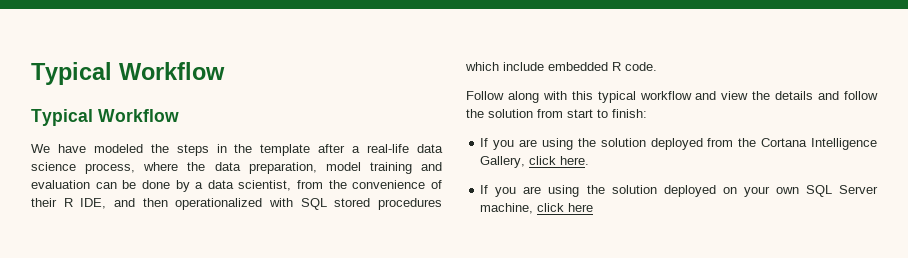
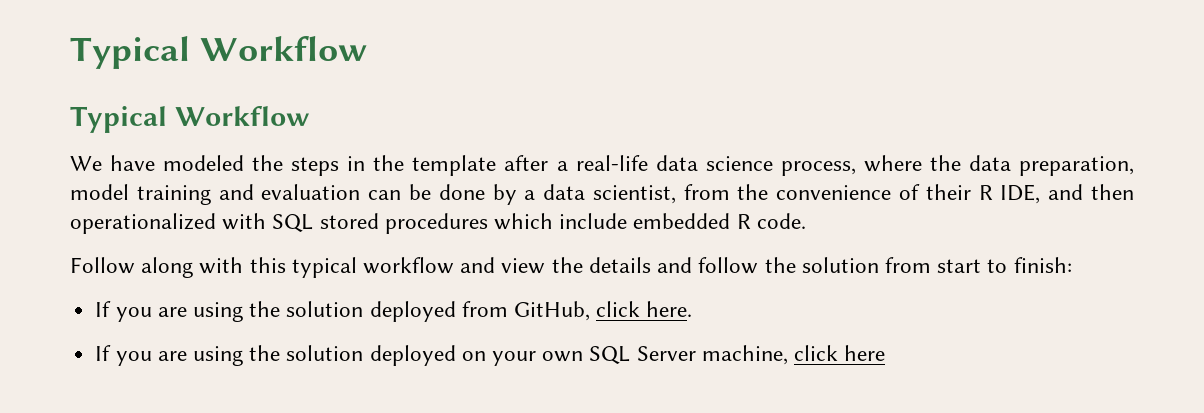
[738,138,877,150] [480,156,526,168] the Cortana Intelligence Gallery, -> [513,301,590,321] GitHub,

